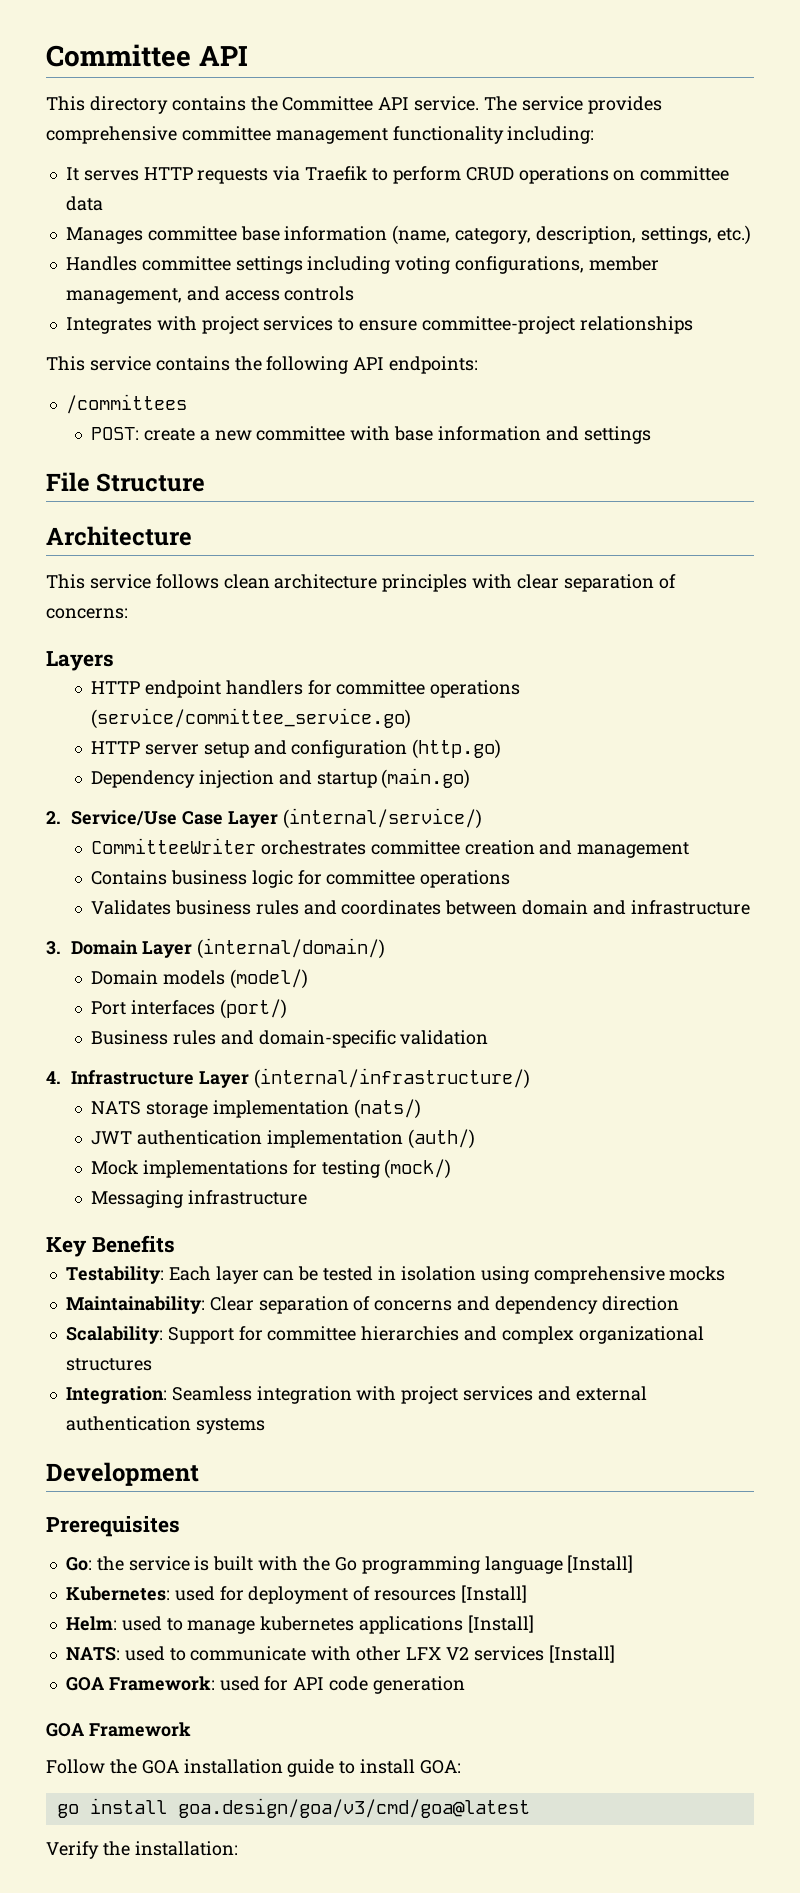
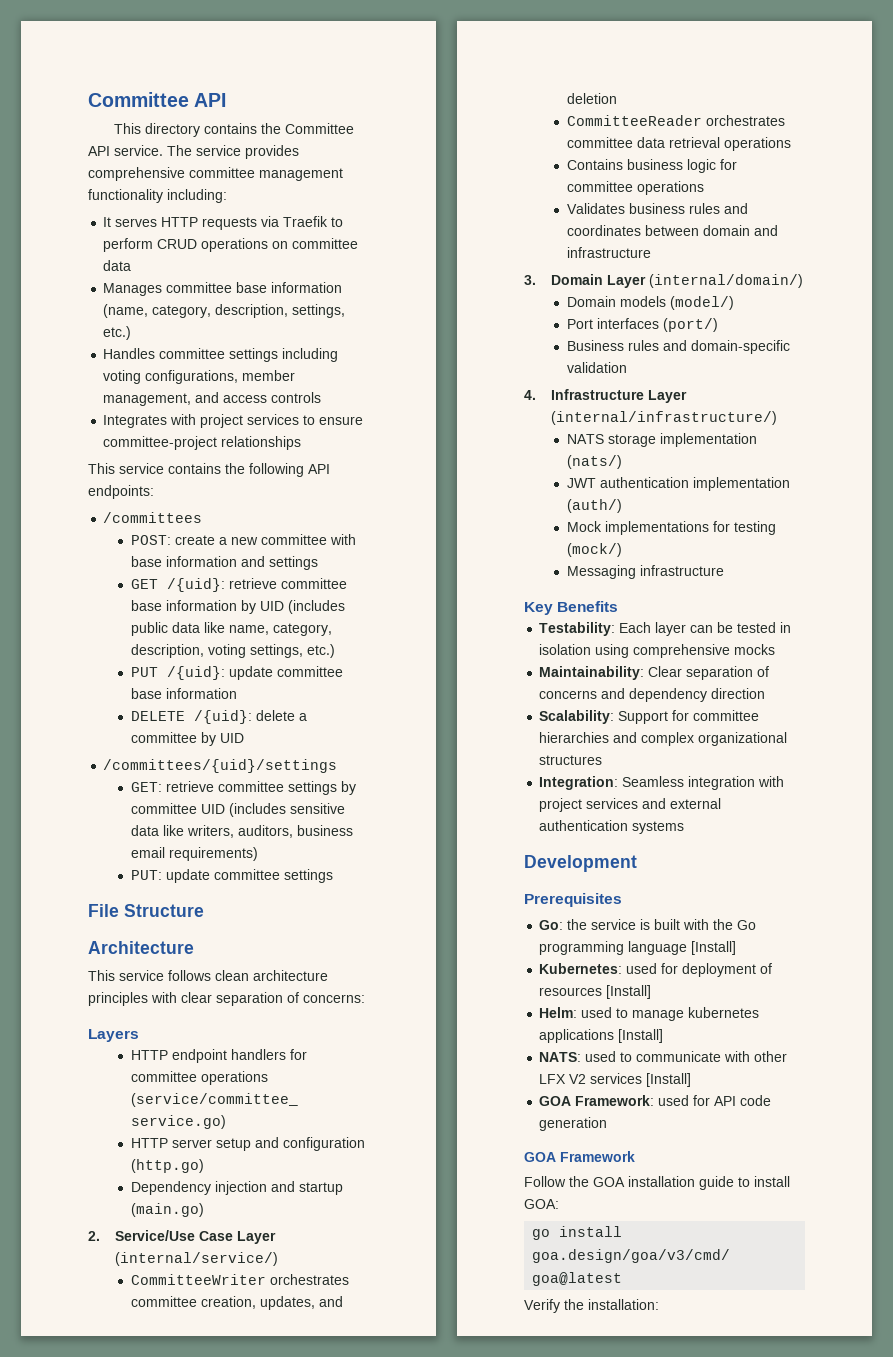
(651, 435) none -> [130,578,347,592] [130,600,345,614] [130,622,332,636] [130,644,335,658] [130,666,343,680] [130,688,237,699] [130,710,307,724] [130,732,244,746] [103,759,338,773] [130,781,356,795] [130,803,345,817] [130,825,353,838] [130,847,258,861] [130,869,333,883] // GET /{uid}: retrieve committee base information by UID (includes public data like name, category, description, voting settings, etc.) // PUT /{uid}: update committee base information // DELETE /{uid}: delete a committee by UID // /committees/{uid}/settings // GET: retrieve committee settings by committee UID (includes sensitive data like writers, auditors, business email requirements) // PUT: update committee settings
[464,840,690,858] creation and management -> [200,1296,343,1310] [566,93,617,104] [566,115,785,126] [566,137,791,151] creation, updates, and deletion // CommitteeReader orchestrates committee data retrieval operations

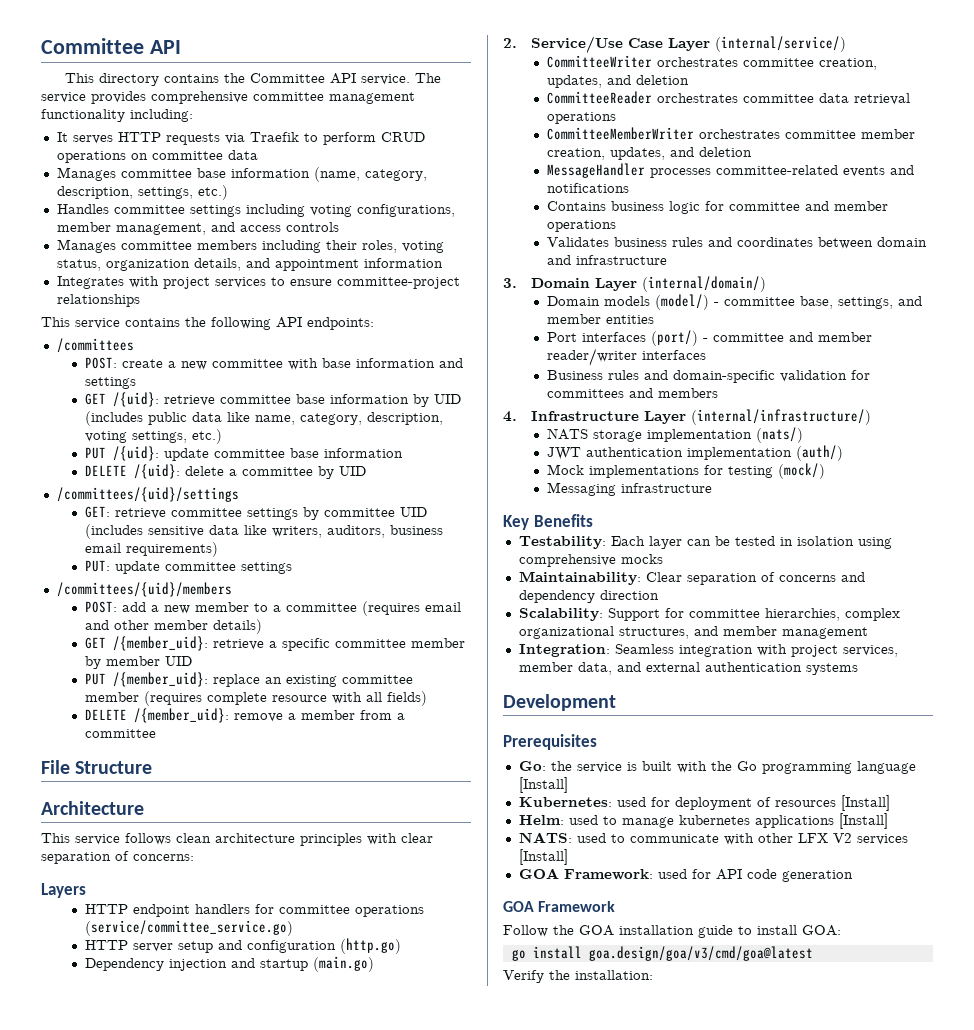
(322, 397) none -> [56,239,444,253] [56,258,443,271] // Manages committee members including their roles, voting status, organization details, and appointment information
(333, 876) none -> [56,582,232,597] [84,601,461,616] [84,619,262,634] [84,636,465,651] [84,656,192,669] [84,672,413,687] [84,691,427,706] [84,708,405,723] [84,729,156,738] // /committees/{uid}/members // POST: add a new member to a committee (requires email and other member details) // GET /{member_uid}: retrieve a specific committee member by member UID // PUT /{member_uid}: replace an existing committee member (requires complete resource with all fields) // DELETE /{member_uid}: remove a member from a committee
(791, 144) none -> [546,127,915,140] [546,147,752,160] [546,163,914,178] [546,183,629,193] // CommitteeMemberWriter orchestrates committee member creation, updates, and deletion // MessageHandler processes committee-related events and notifications
(633, 186) none -> [804,201,888,211] and member
[566,318,718,332] // Port interfaces (port/) -> [713,296,922,309] [546,314,654,324] [546,330,872,346] [546,348,706,366] - committee base, settings, and member entities // Port interfaces (port/) - committee and member reader/writer interfaces
(627, 367) none -> [850,370,870,380] [546,388,718,398] for committees and members
[539,732,788,746] [539,755,603,765] hierarchies and complex organizational structures -> [764,608,900,621] [518,626,868,639] hierarchies, complex organizational structures, and member management
[586,798,639,809] services -> [842,645,898,657] [518,662,612,675] services, member data,

